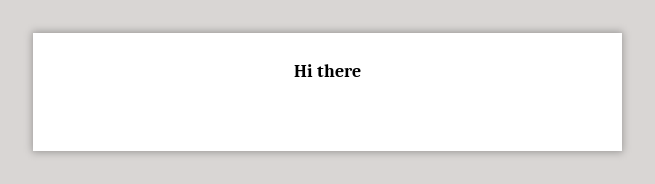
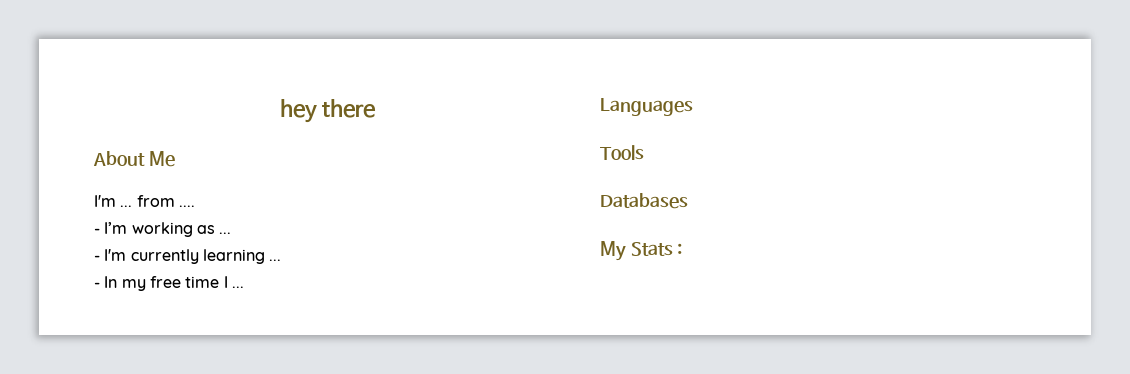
[293,64,313,77] Hi -> [279,99,317,123] hey
(362, 70) none -> [93,151,175,167] [94,195,195,207] [94,222,232,237] [94,249,282,264] [94,276,244,291] [600,98,693,116] [600,145,644,160] [600,193,688,209] [600,241,683,261] // About Me // I'm ... from .... // - I’m working as ... // - I'm currently learning ... // - In my free time I ... // Languages // Tools // Databases // My Stats :

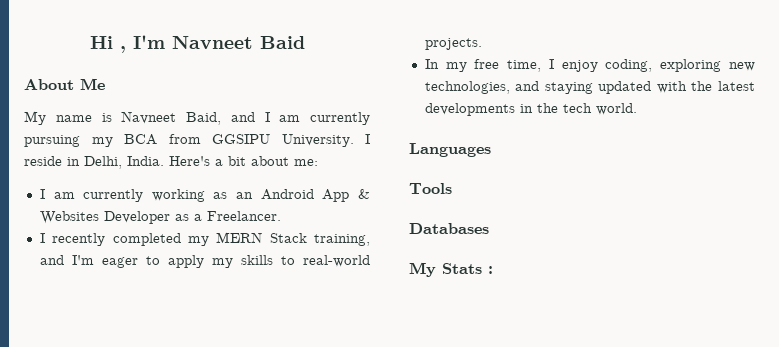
[279,99,377,123] [93,151,175,167] [94,195,195,207] [94,222,232,237] [94,249,282,264] [94,276,244,291] hey there // About Me // I'm ... from .... // - I’m working as ... // - I'm currently learning ... // - In my free time I ... -> [89,35,305,53] [24,78,105,90] [24,111,370,125] [24,134,370,147] [24,156,318,169] [39,189,370,202] [39,211,281,224] [39,232,370,246] [39,255,370,268] [424,38,482,50] [424,59,755,72] [424,81,755,94] [424,103,637,116] Hi , I'm Navneet Baid // About Me // My name is Navneet Baid, and I am currently pursuing my BCA from GGSIPU University. I reside in Delhi, India. Here's a bit about me: // I am currently working as an Android App & Websites Developer as a Freelancer. // I recently completed my MERN Stack training, and I'm eager to apply my skills to real-world projects. // In my free time, I enjoy coding, exploring new technologies, and staying updated with the latest developments in the tech world.

